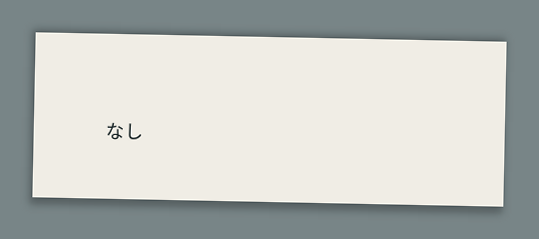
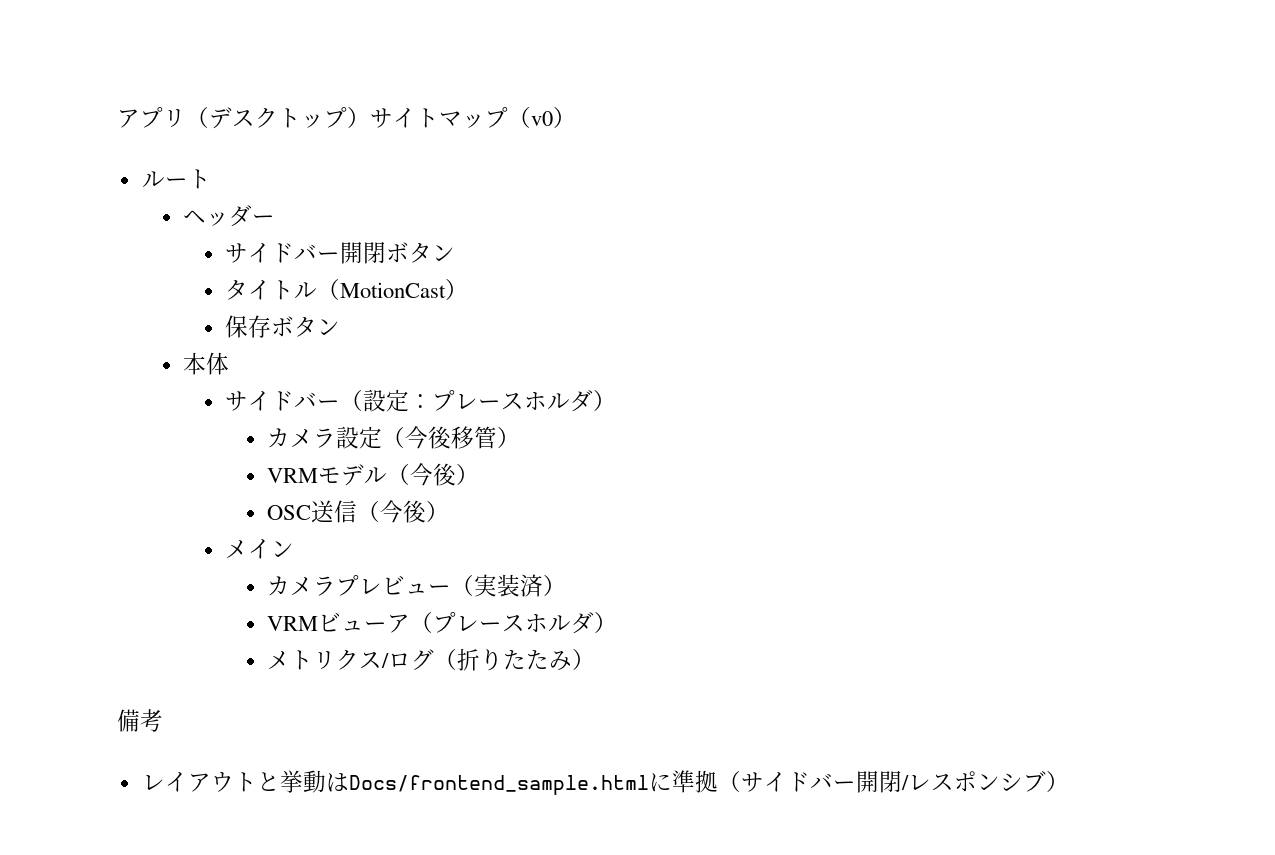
[105,122,144,141] なし -> [117,106,576,129] [141,169,211,189] [183,205,276,227] [225,242,456,264] [225,278,469,300] [225,315,341,338] [183,352,230,375] [225,389,617,412] [266,426,520,449] [266,463,479,486] [266,500,449,523] [225,539,295,559] [266,574,566,597] [266,611,617,634] [266,648,595,671] [117,709,163,732] [141,770,1069,795] アプリ（デスクトップ）サイトマップ（v0） // ルート // ヘッダー // サイドバー開閉ボタン // タイトル（MotionCast） // 保存ボタン // 本体 // サイドバー（設定：プレースホルダ） // カメラ設定（今後移管） // VRMモデル（今後） // OSC送信（今後） // メイン // カメラプレビュー（実装済） // VRMビューア（プレースホルダ） // メトリクス/ログ（折りたたみ） // 備考 // レイアウトと挙動はDocs/frontend_sample.htmlに準拠（サイドバー開閉/レスポンシブ）

